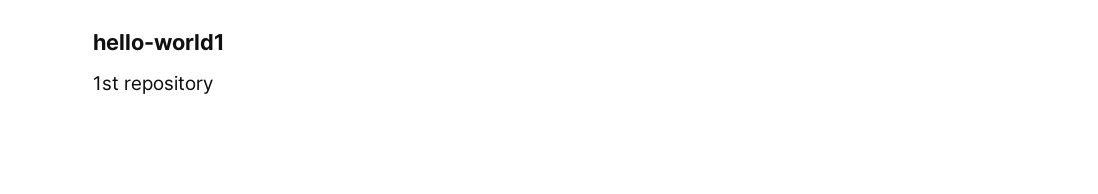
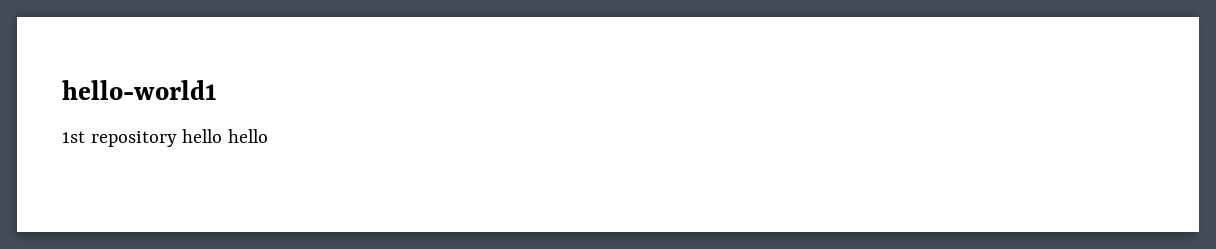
(214, 84) none -> [182,129,269,143] hello hello

